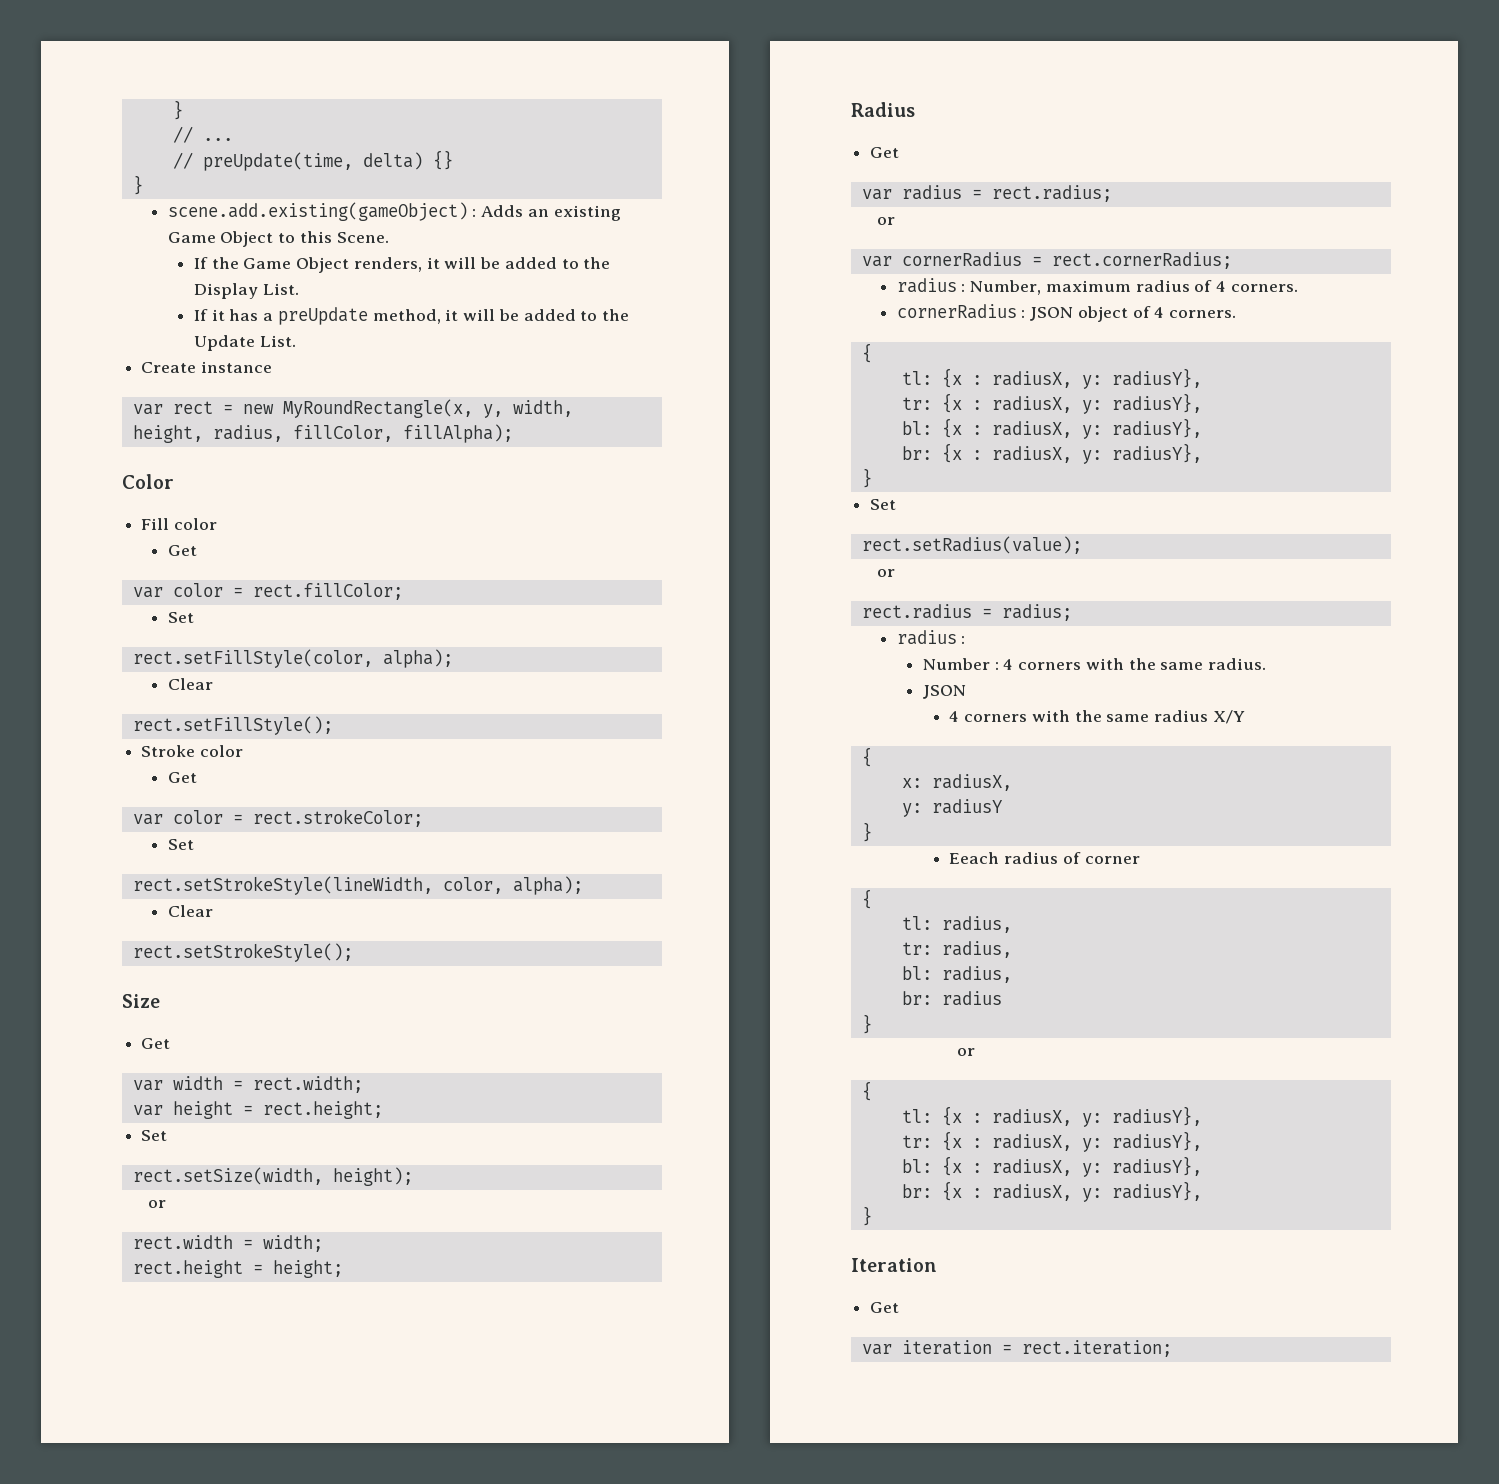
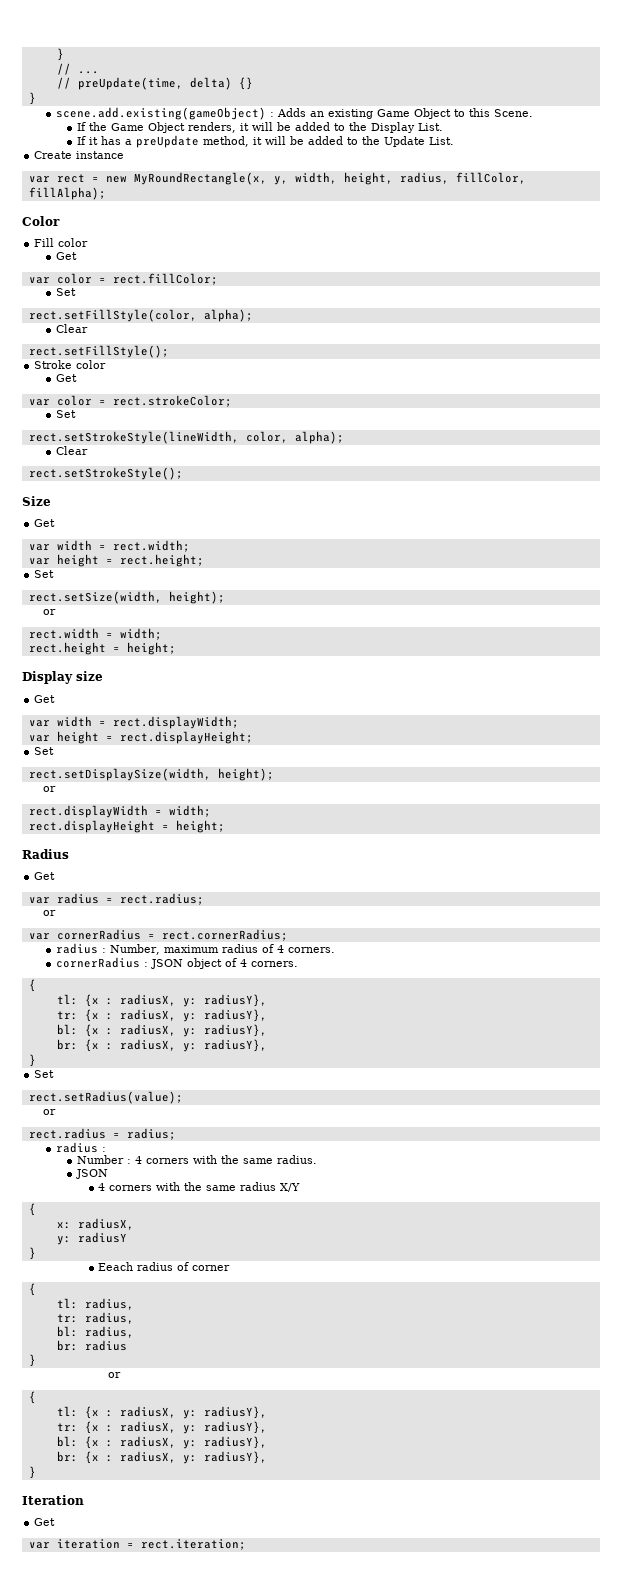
(343, 1269) none -> [22,671,103,684] [34,695,56,703] [28,716,239,729] [28,731,253,744] [34,747,55,755] [28,768,274,781] [43,786,57,792] [28,805,211,818] [28,820,225,833] // Display size // Get // var width = rect.displayWidth; // var height = rect.displayHeight; // Set // rect.setDisplaySize(width, height); // or // rect.displayWidth = width; // rect.displayHeight = height;

